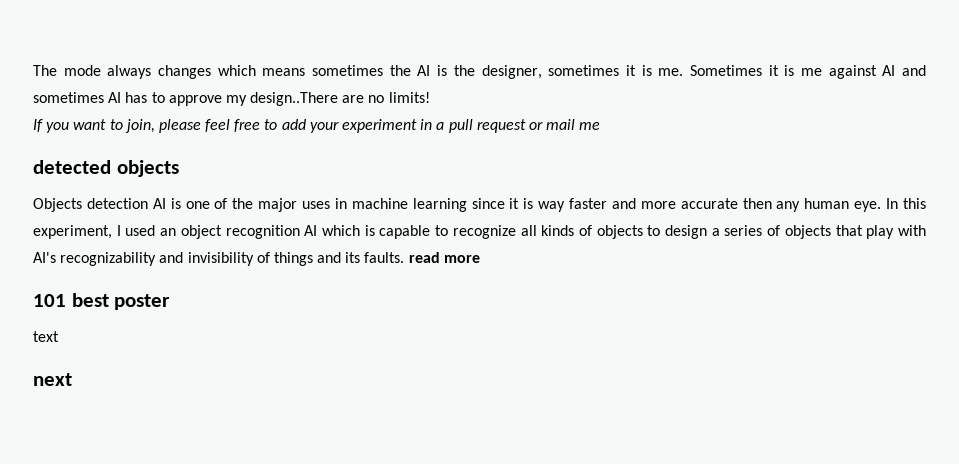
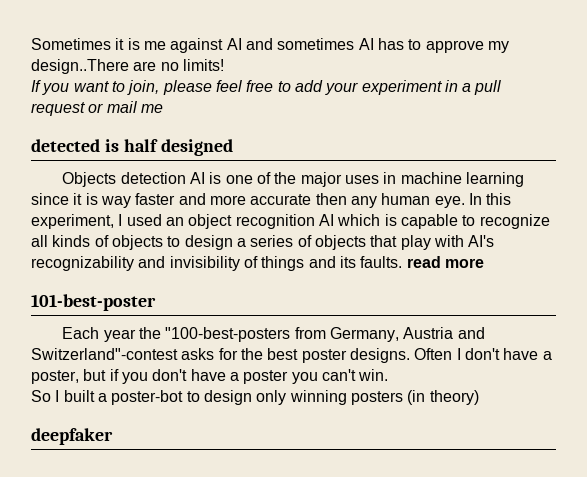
[33,65,684,79] The mode always changes which means sometimes the AI is the designer, sometimes it is me. -> (31, 44) none
[116,160,179,177] objects -> [104,139,233,156] is half designed
[33,293,171,310] [33,331,59,342] [33,373,72,386] 101 best poster // text // next -> [31,294,156,311] [62,327,485,342] [31,348,552,363] [31,369,389,384] [31,390,479,405] [31,428,113,445] 101-best-poster // Each year the "100-best-posters from Germany, Austria and Switzerland"-contest asks for the best poster designs. Often I don't have a poster, but if you don't have a poster you can't win. // So I built a poster-bot to design only winning posters (in theory) // deepfaker

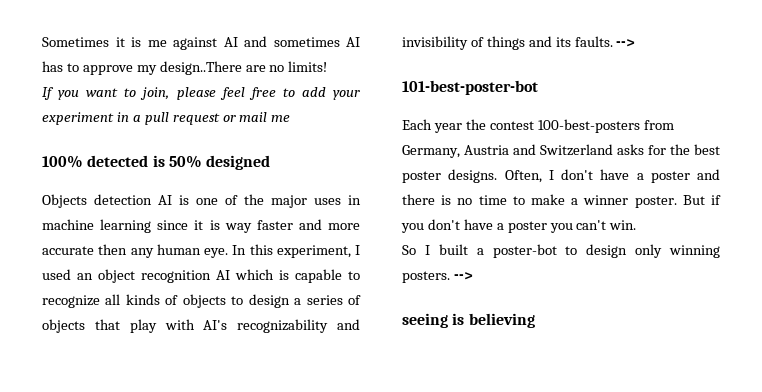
(163, 108) none -> [42,155,83,168] 100%
[123,139,158,152] half -> [168,155,202,168] 50%
[406,256,484,268] [31,294,156,311] read more // 101-best-poster -> [616,39,636,47] [402,80,538,95] --> // 101-best-poster-bot
[165,327,291,342] "100-best-posters -> [489,119,640,133] contest 100-best-posters
[31,348,178,360] Switzerland"-contest -> [540,144,613,156] Switzerland
[414,348,453,360] Often -> [504,170,542,183] Often,
[31,369,107,384] poster, but -> [650,169,720,183] [402,194,705,208] poster and there is no time to make a winner poster. But
[350,390,479,405] [31,428,113,445] posters (in theory) // deepfaker -> [402,271,473,283] [402,313,535,328] posters. --> // seeing is believing

